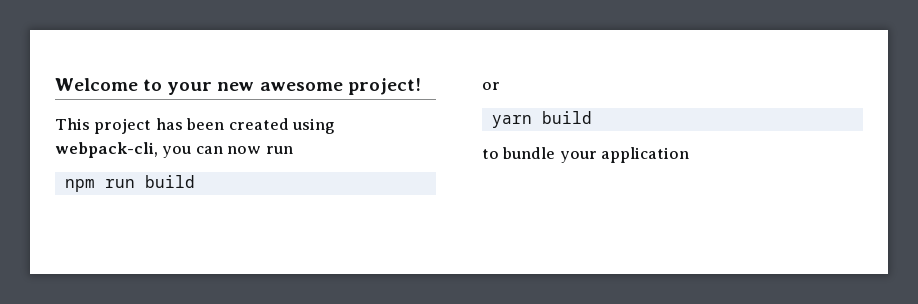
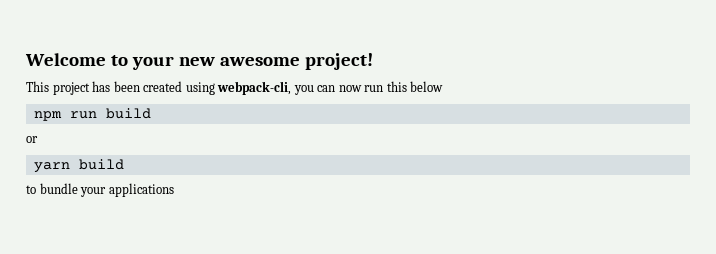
(293, 150) none -> [386,81,444,92] this below
[601,147,690,163] application -> [108,183,174,197] applications

